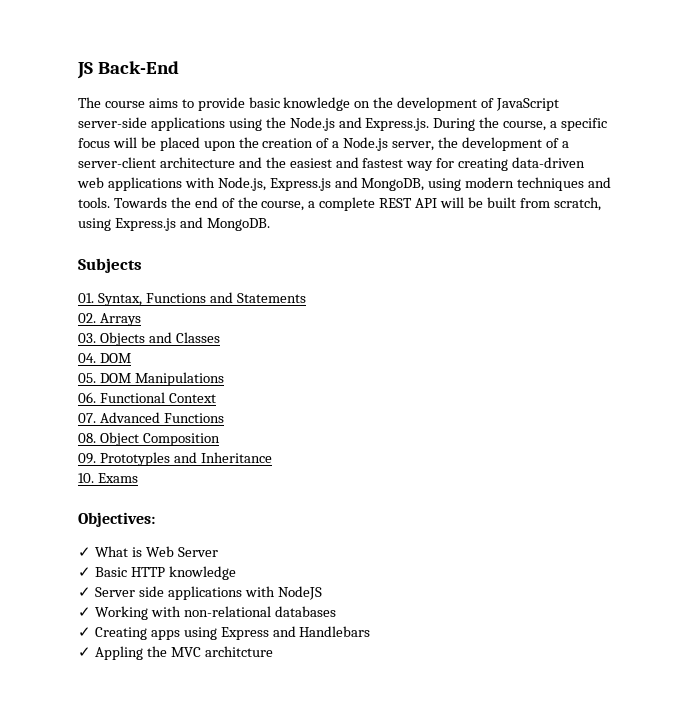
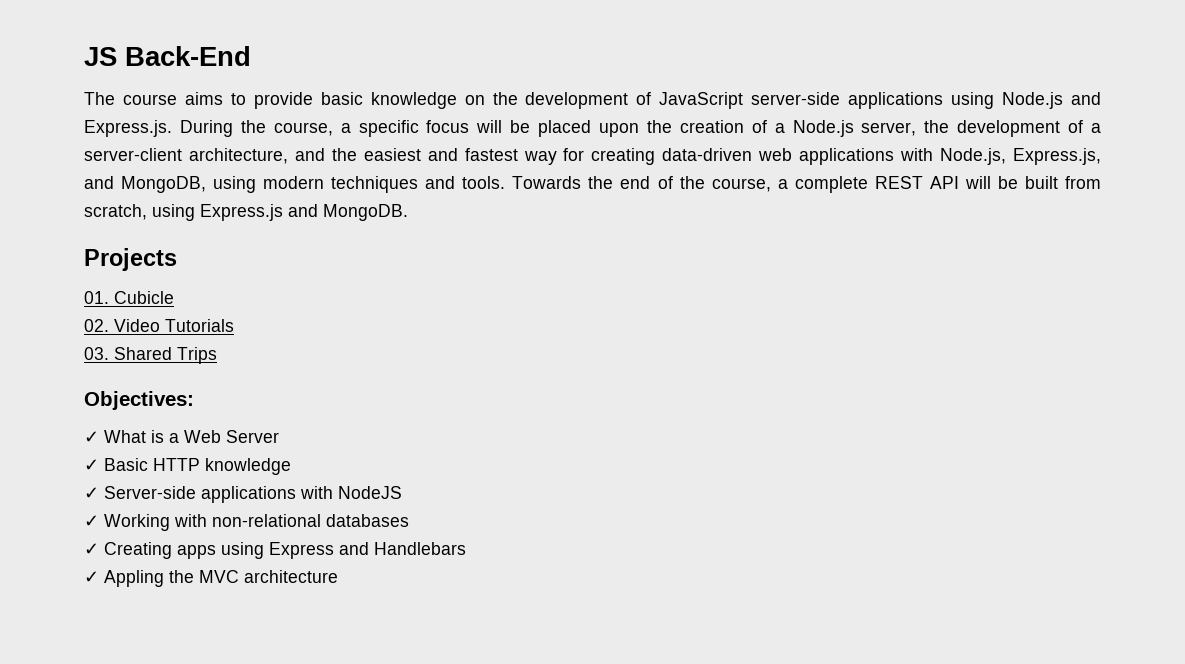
[265,117,286,128] the -> (995, 100) none
[159,157,235,168] architecture -> [188,148,288,164] architecture,
[269,178,331,191] Express.js -> [1012,148,1101,165] Express.js,
[78,258,142,273] Subjects -> [84,248,177,271] Projects
[97,292,306,306] Syntax, Functions and Statements -> [114,291,174,304] Cubicle
[99,313,141,326] Arrays -> [114,319,234,332] Video Tutorials
[99,332,220,346] [78,353,131,363] [78,372,224,386] [78,392,216,403] [78,412,224,423] [78,432,220,446] [78,452,272,466] [78,473,138,483] Objects and Classes // 04. DOM // 05. DOM Manipulations // 06. Functional Context // 07. Advanced Functions // 08. Object Composition // 09. Prototyples and Inheritance // 10. Exams -> [114,347,217,364] Shared Trips
(142, 552) none -> [169,433,179,443] a
[94,586,164,597] Server side -> [104,486,196,499] Server-side
[204,646,273,657] architcture -> [244,570,338,583] architecture

